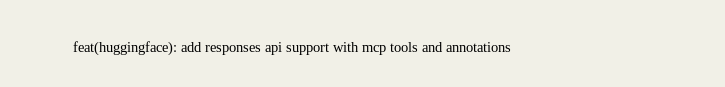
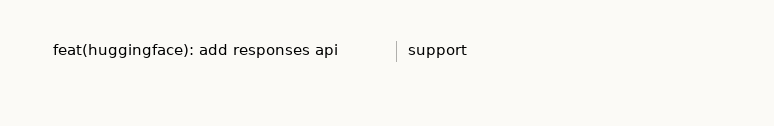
[333,42,511,55] with mcp tools and annotations -> (467, 51) none

